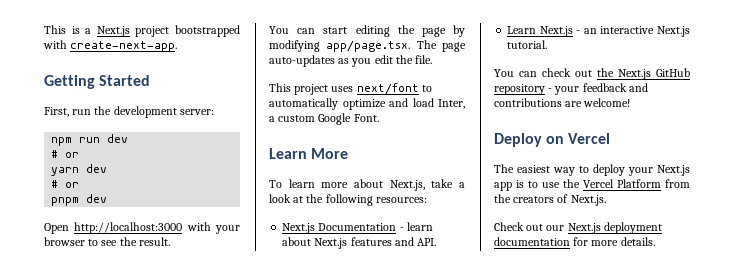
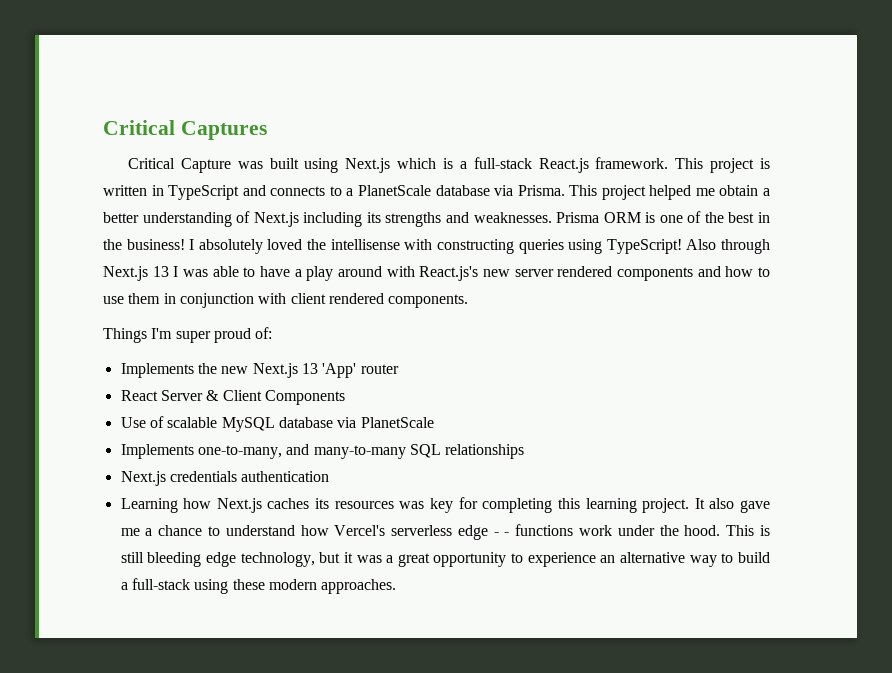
[44,25,241,37] [43,40,178,52] [44,75,151,89] [44,106,214,118] [51,134,129,146] [51,150,80,158] [51,164,108,176] [51,180,80,188] [51,194,108,206] [44,222,241,234] [44,237,170,246] [269,25,465,37] [269,40,466,52] [269,55,433,67] [269,83,432,95] [269,98,465,110] [269,113,379,125] [269,148,349,159] [269,179,465,191] [269,194,427,206] [282,222,433,234] [282,237,437,249] [507,26,690,37] [507,40,548,49] [494,68,690,80] [494,83,648,95] [494,98,631,107] [494,133,611,147] [494,164,690,176] [494,179,690,191] [494,194,606,206] [494,222,662,234] [494,237,655,246] This is a Next.js project bootstrapped with create-next-app. // Getting Started // First, run the development server: // npm run dev // # or // yarn dev // # or // pnpm dev // Open http://localhost:3000 with your browser to see the result. // You can start editing the page by modifying app/page.tsx. The page auto-updates as you edit the file. // This project uses next/font to automatically optimize and load Inter, a custom Google Font. // Learn More // To learn more about Next.js, take a look at the following resources: // Next.js Documentation - learn about Next.js features and API. // Learn Next.js - an interactive Next.js tutorial. // You can check out the Next.js GitHub repository - your feedback and contributions are welcome! // Deploy on Vercel // The easiest way to deploy your Next.js app is to use the Vercel Platform from the creators of Next.js. // Check out our Next.js deployment documentation for more details. -> [103,120,267,140] [127,157,771,173] [103,185,770,200] [103,211,770,227] [103,239,771,254] [103,266,770,281] [103,293,469,308] [103,327,273,343] [120,363,399,378] [120,390,345,405] [120,416,434,432] [120,444,525,459] [120,471,330,486] [120,497,770,513] [120,524,770,540] [120,552,770,567] [120,578,397,594] Critical Captures // Critical Capture was built using Next.js which is a full-stack React.js framework. This project is written in TypeScript and connects to a PlanetScale database via Prisma. This project helped me obtain a better understanding of Next.js including its strengths and weaknesses. Prisma ORM is one of the best in the business! I absolutely loved the intellisense with constructing queries using TypeScript! Also through Next.js 13 I was able to have a play around with React.js's new server rendered components and how to use them in conjunction with client rendered components. // Things I'm super proud of: // Implements the new Next.js 13 'App' router // React Server & Client Components // Use of scalable MySQL database via PlanetScale // Implements one-to-many, and many-to-many SQL relationships // Next.js credentials authentication // Learning how Next.js caches its resources was key for completing this learning project. It also gave me a chance to understand how Vercel's serverless edge - - functions work under the hood. This is still bleeding edge technology, but it was a great opportunity to experience an alternative way to build a full-stack using these modern approaches.

